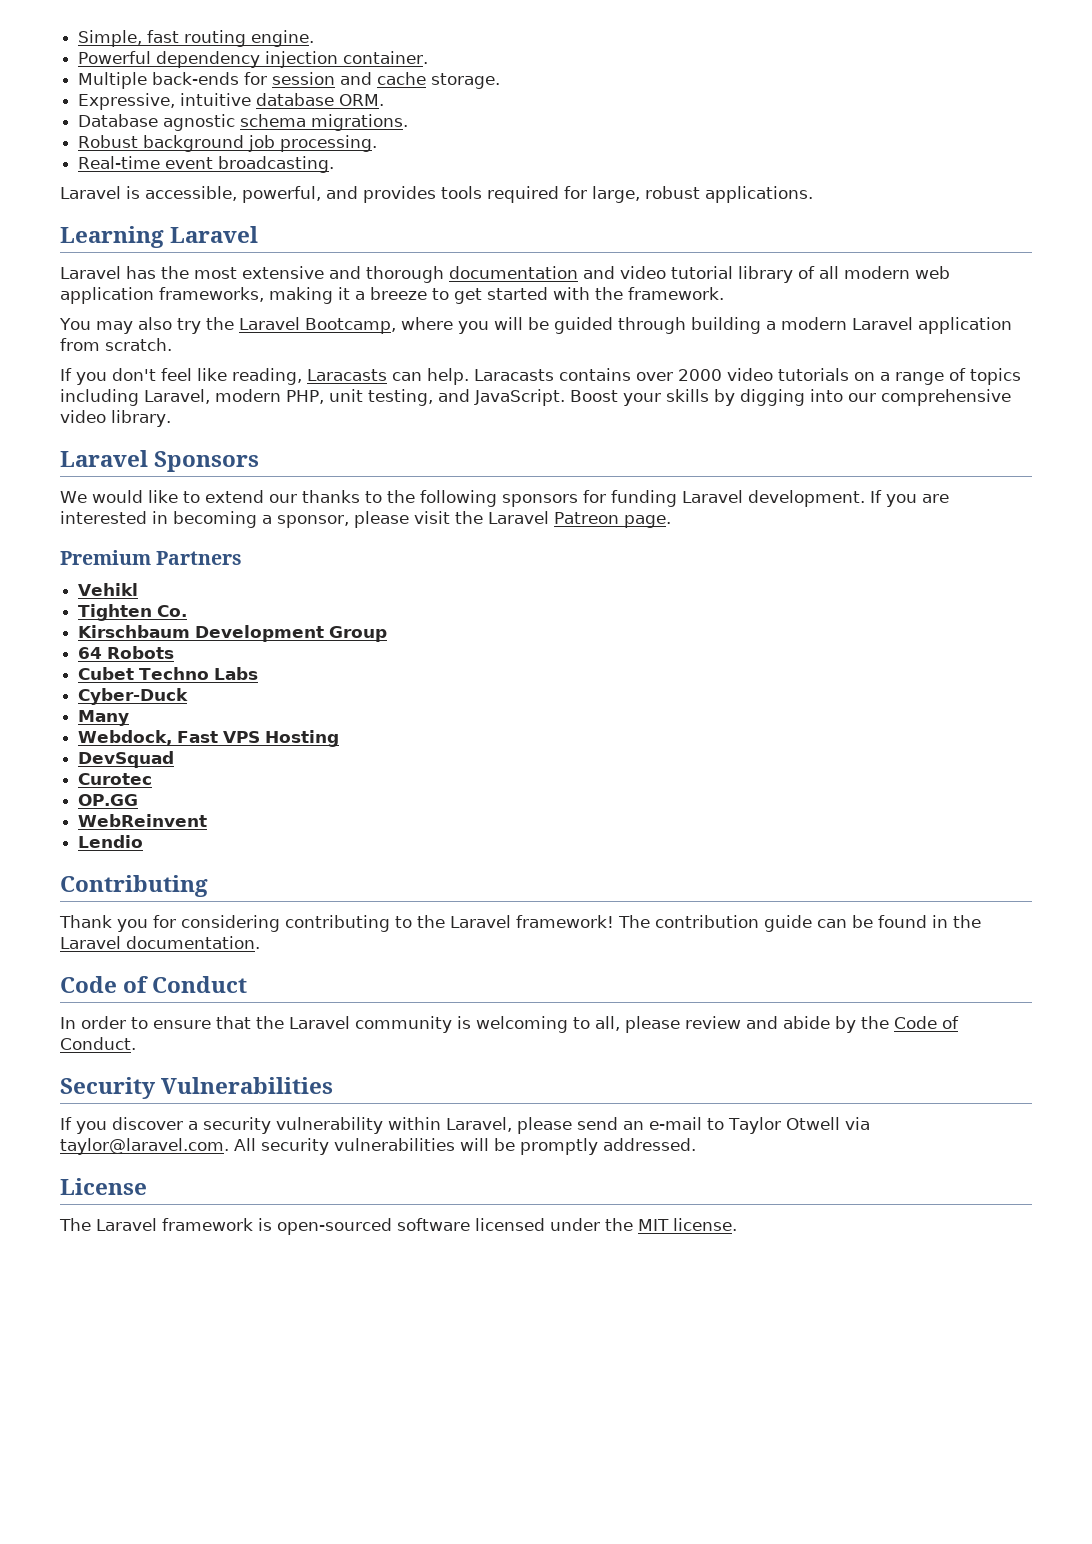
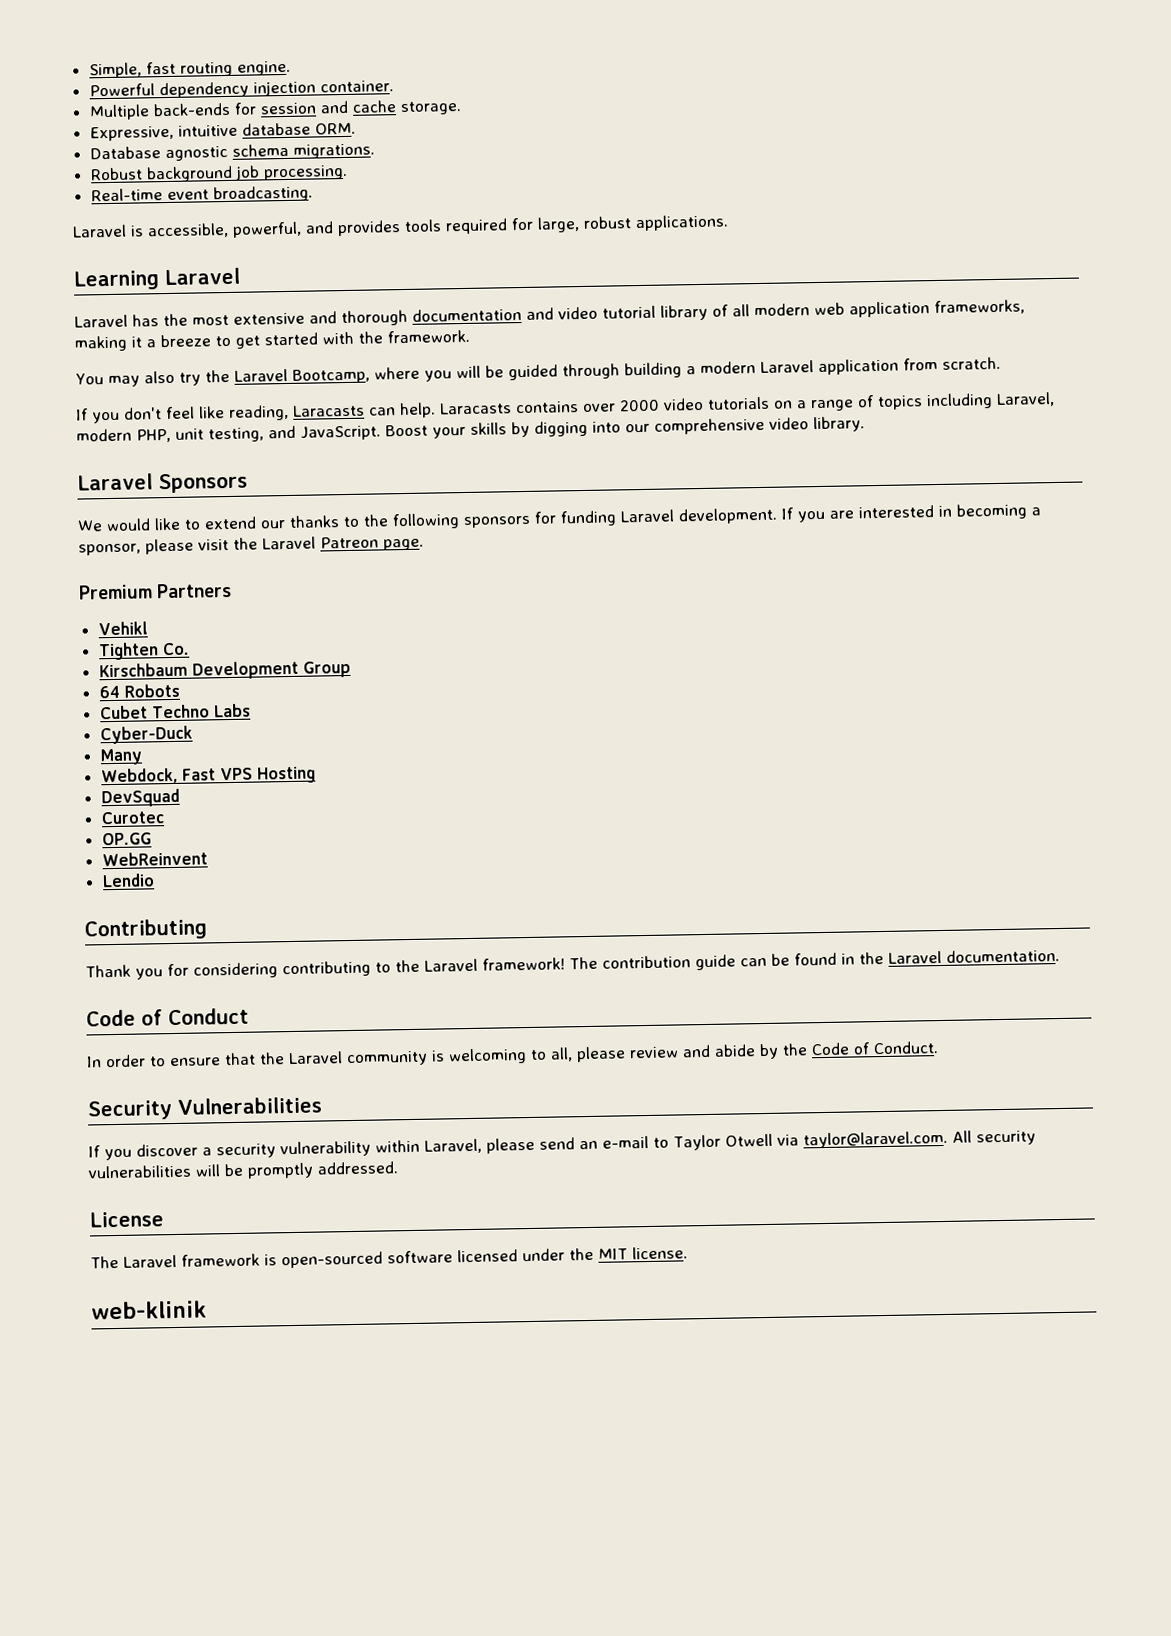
(737, 1224) none -> [91,1300,207,1320] // web-klinik

